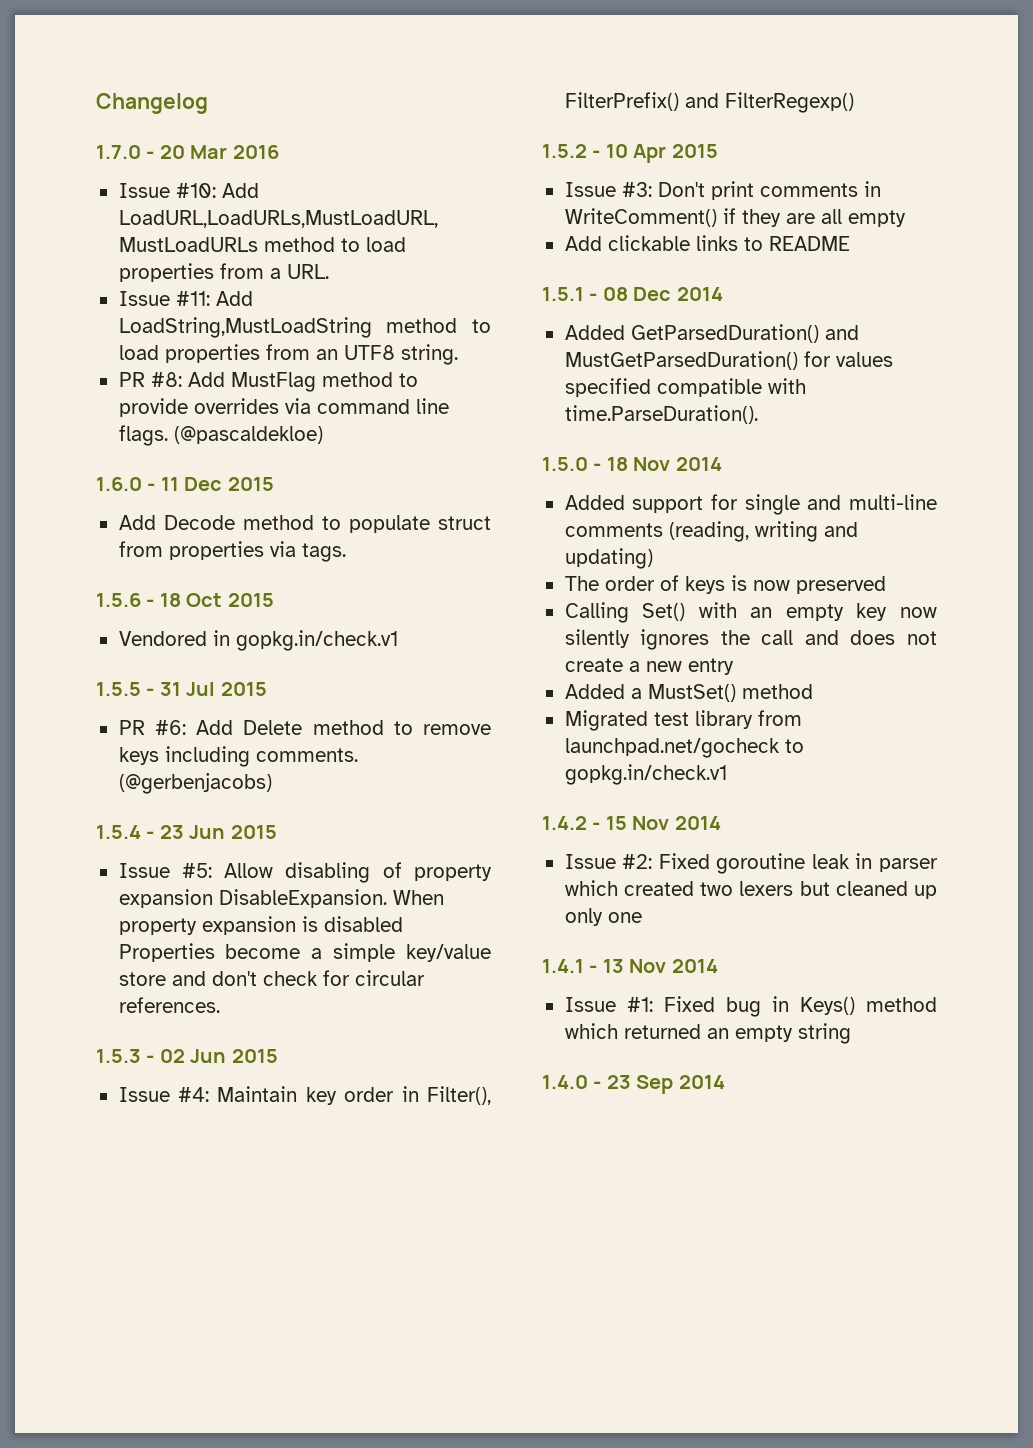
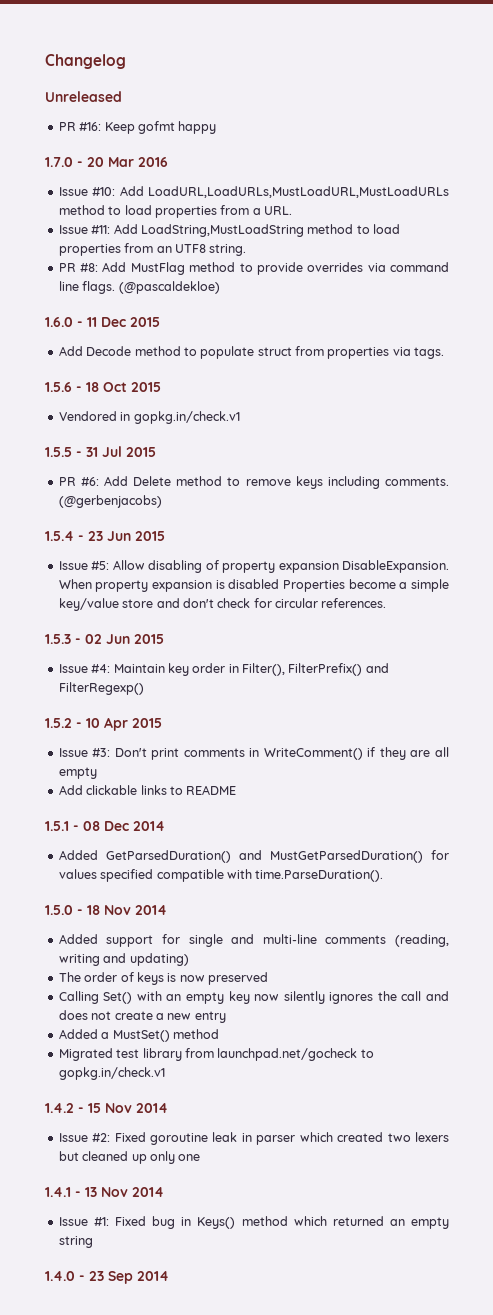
(208, 103) none -> [45,91,122,102] [58,121,217,134] // Unreleased // PR #16: Keep gofmt happy

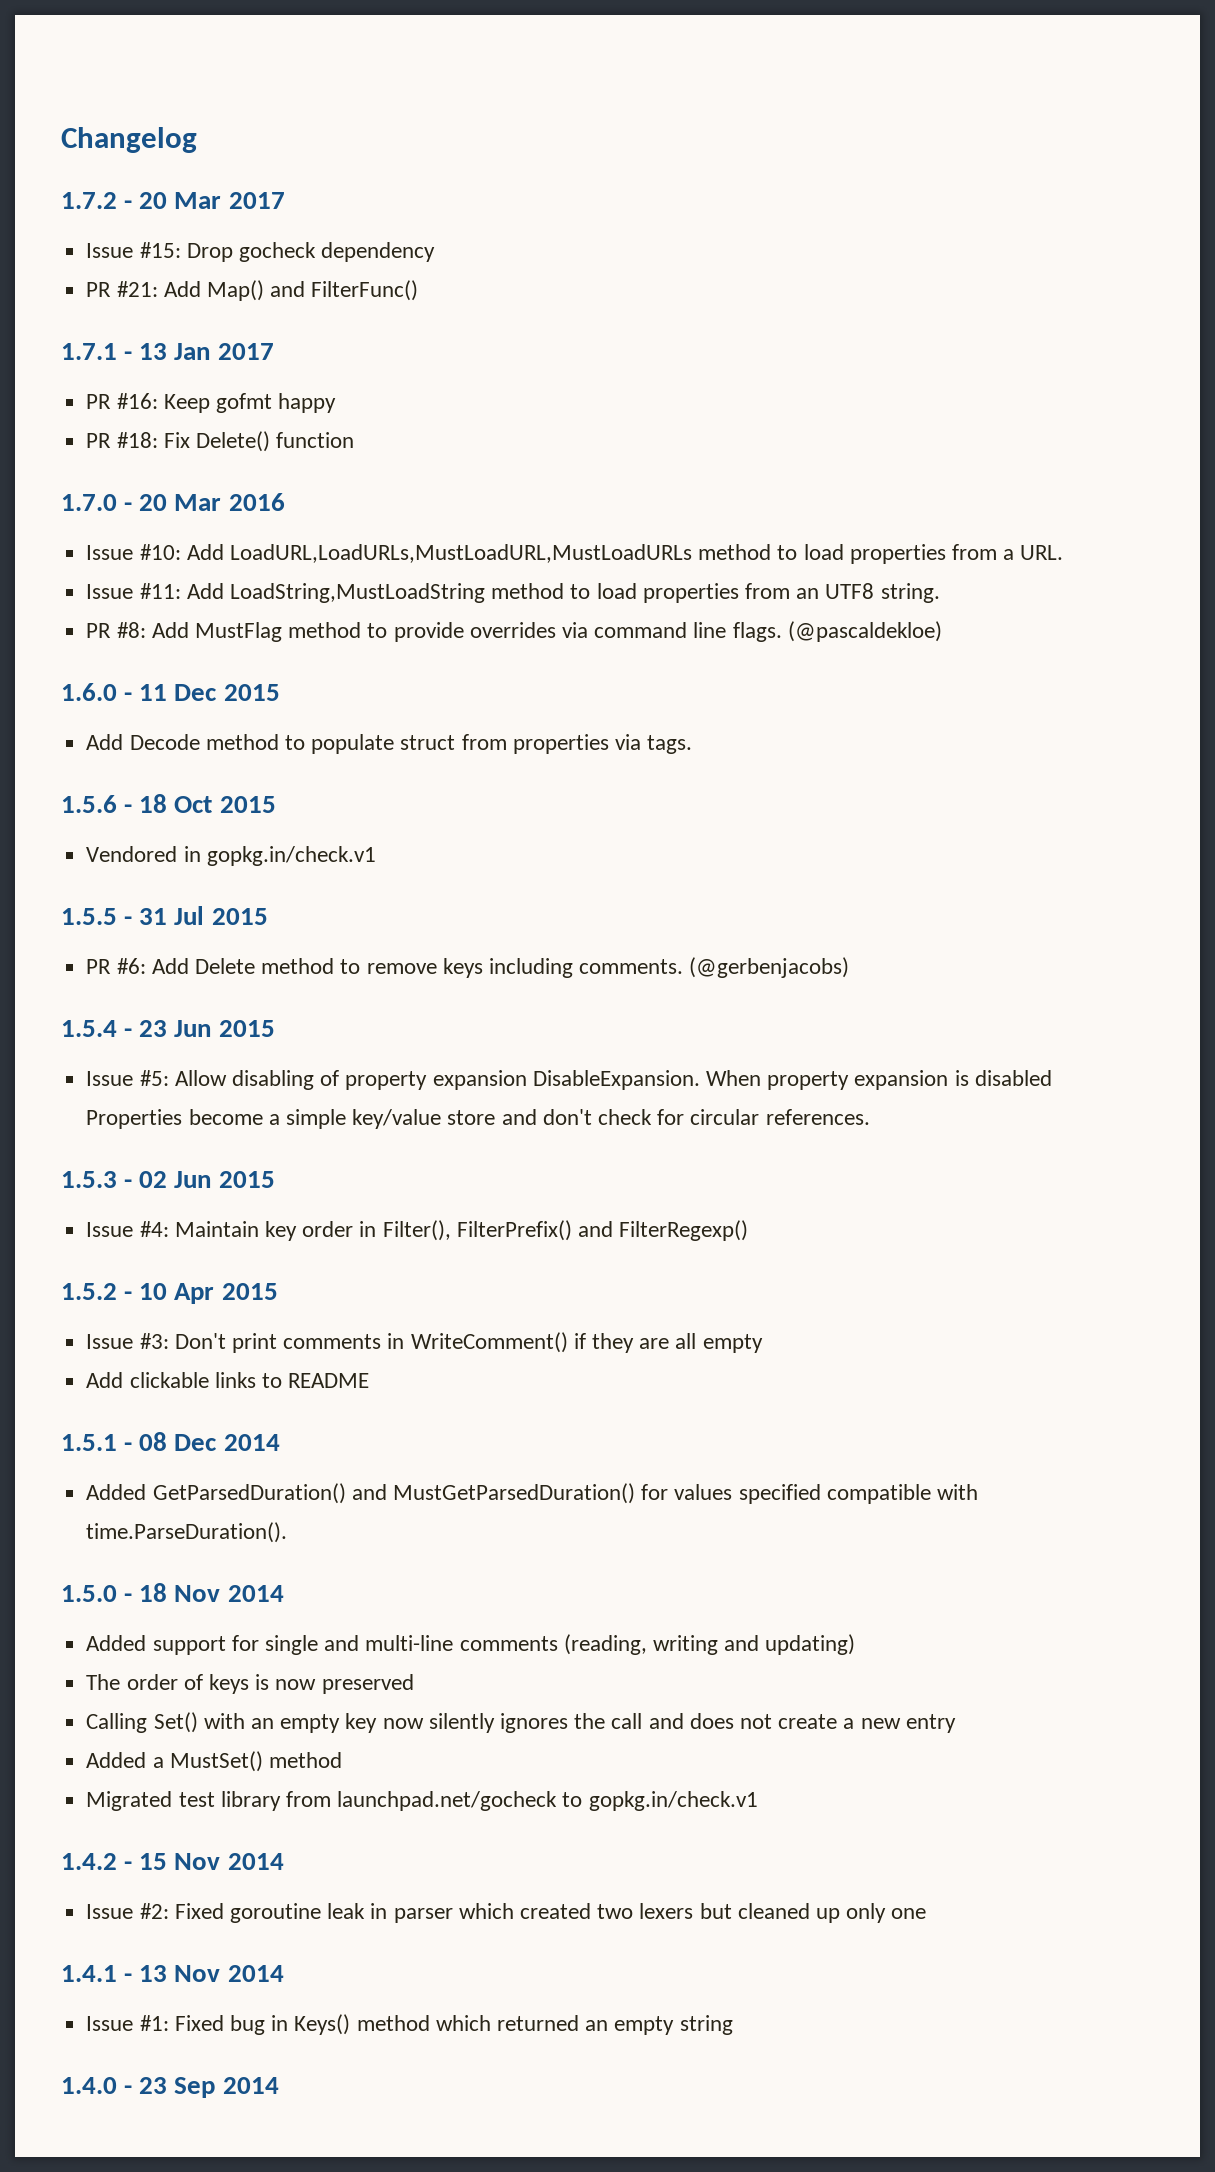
[45,91,122,102] Unreleased -> [61,192,285,209] [86,242,436,262] [86,280,419,301] [61,343,274,360] 1.7.2 - 20 Mar 2017 // Issue #15: Drop gocheck dependency // PR #21: Add Map() and FilterFunc() // 1.7.1 - 13 Jan 2017
(217, 127) none -> [86,431,355,452] // PR #18: Fix Delete() function

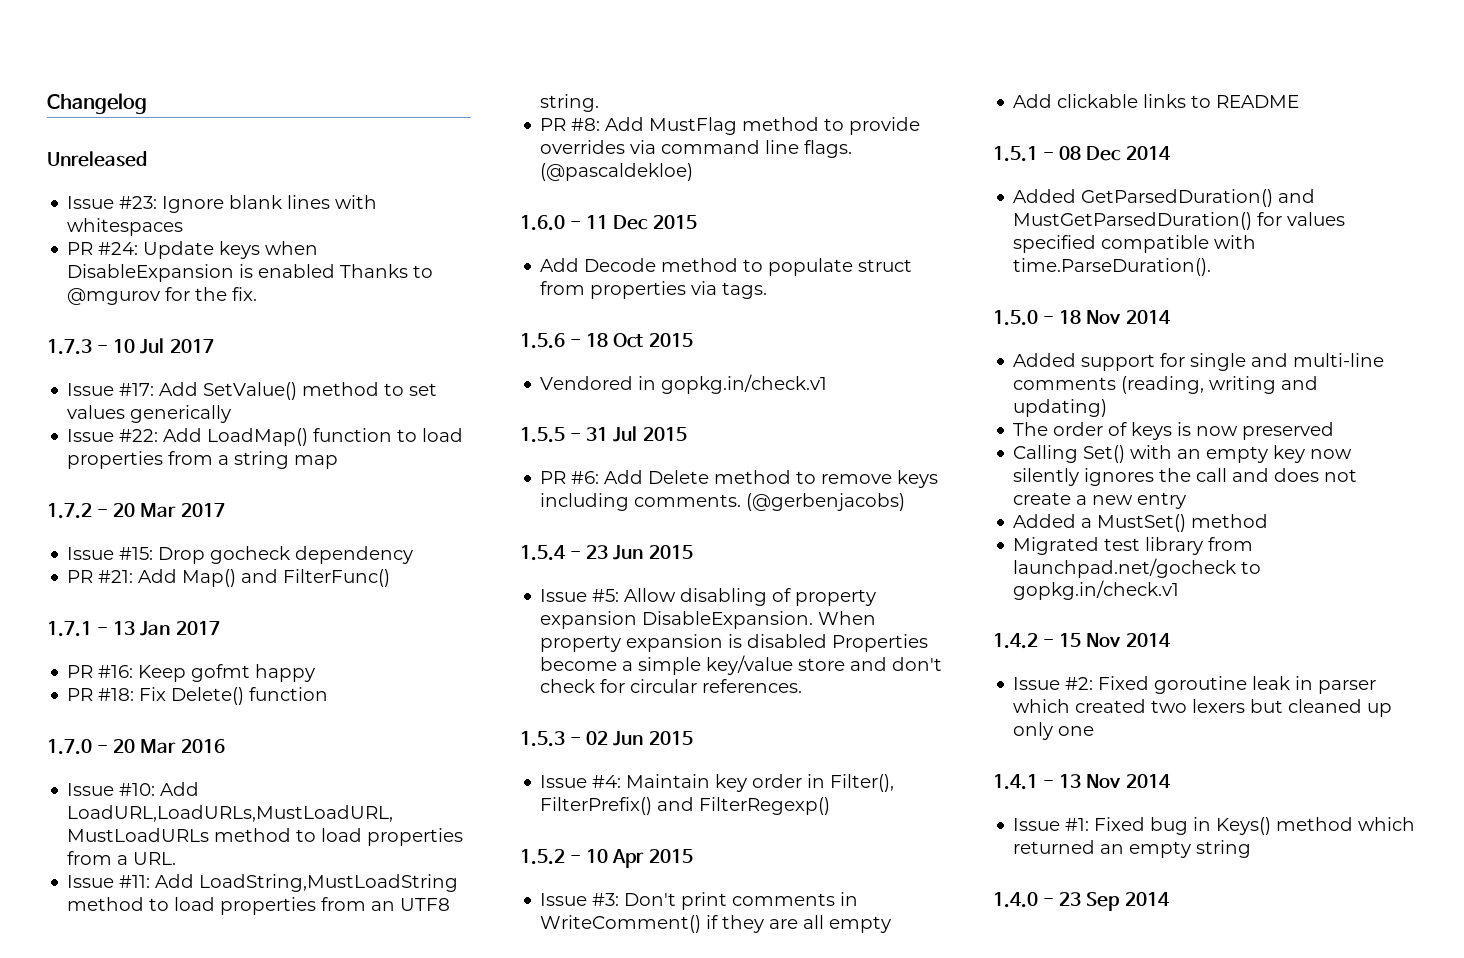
(197, 140) none -> [47,151,147,167] [67,195,378,213] [67,218,184,236] [67,241,319,259] [67,264,434,282] [67,287,258,305] [47,338,214,355] [67,382,438,400] [67,405,232,423] [67,428,464,446] [67,451,339,469] // Unreleased // Issue #23: Ignore blank lines with whitespaces // PR #24: Update keys when DisableExpansion is enabled Thanks to @mgurov for the fix. // 1.7.3 - 10 Jul 2017 // Issue #17: Add SetValue() method to set values generically // Issue #22: Add LoadMap() function to load properties from a string map

